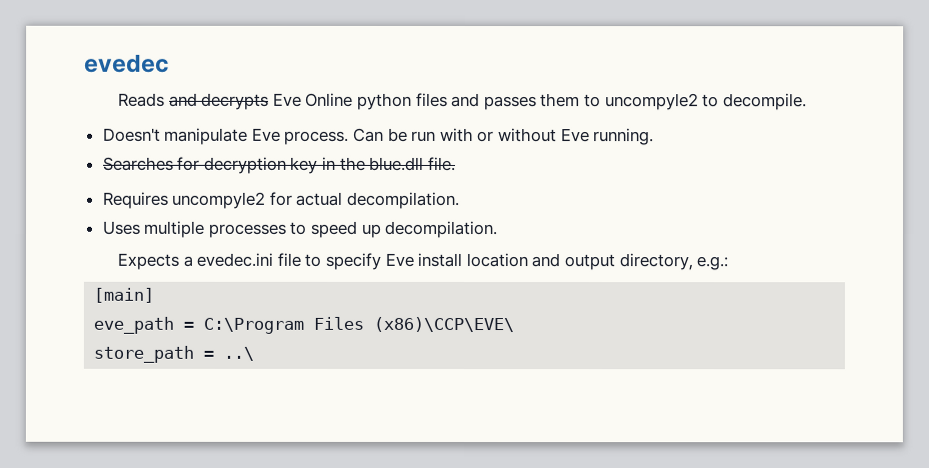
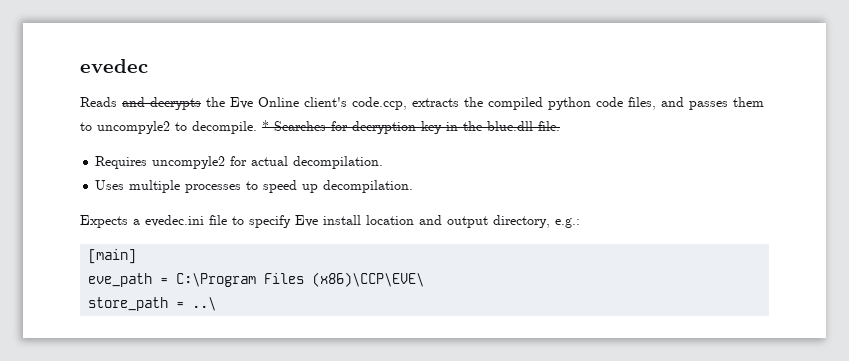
(270, 101) none -> [206,97,225,107] the
[357,92,448,110] python files -> [304,97,656,110] client's code.ccp, extracts the compiled python code files,
[102,127,655,146] // Doesn't manipulate Eve process. Can be run with or without Eve running. // -> [262,120,269,131] *

